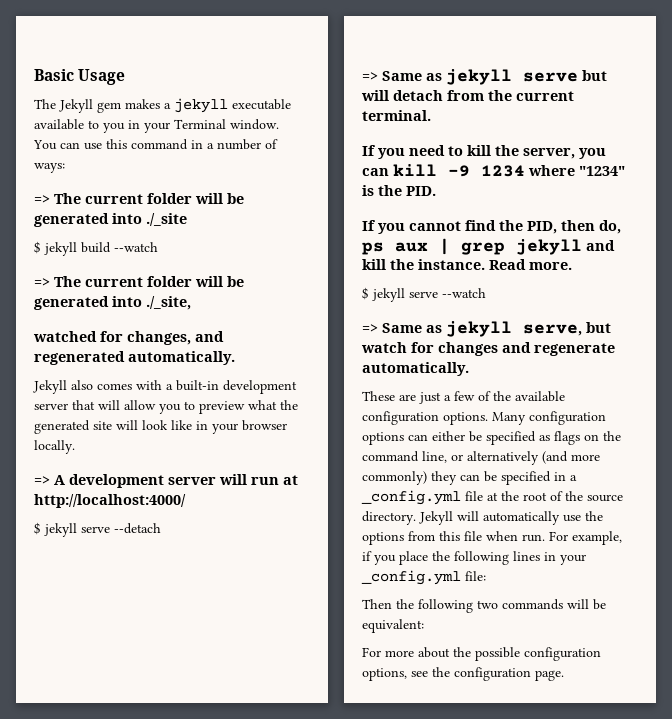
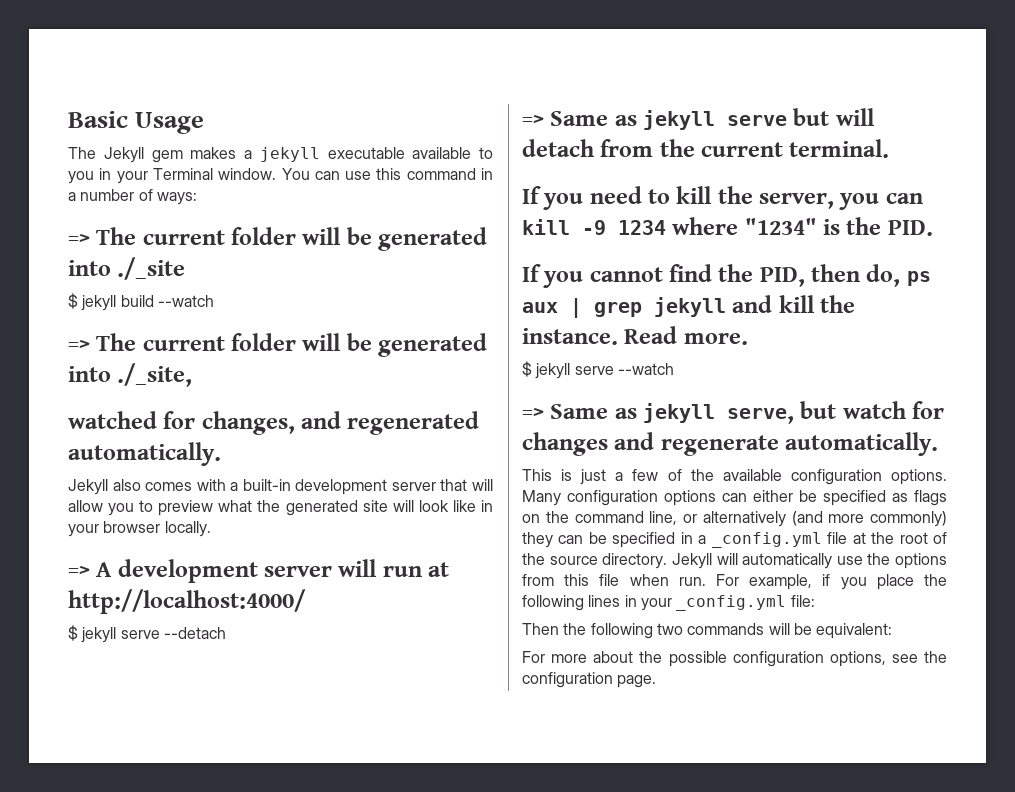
[362,391,416,401] These are -> [522,469,573,481] This is

